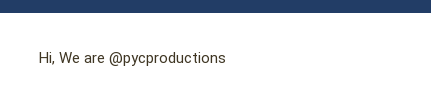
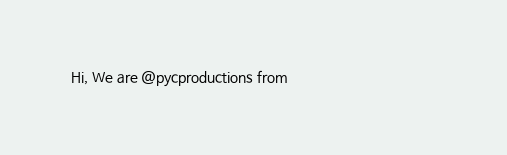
(227, 59) none -> [257,70,288,83] from

